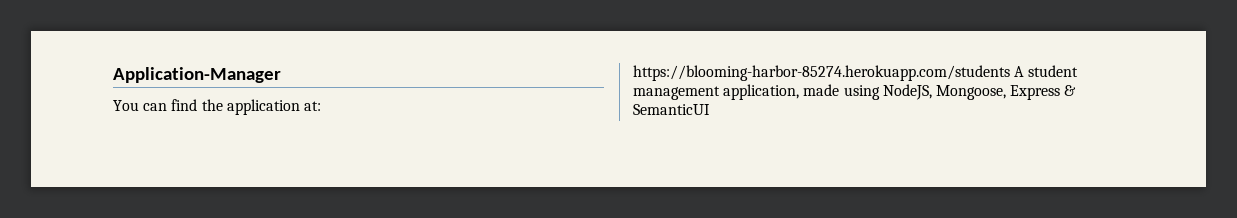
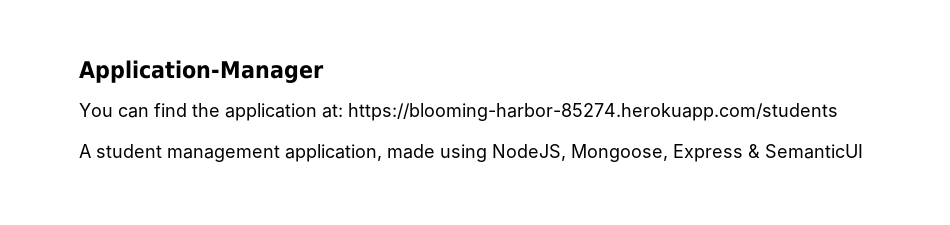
(1010, 73) none -> (838, 112) //

